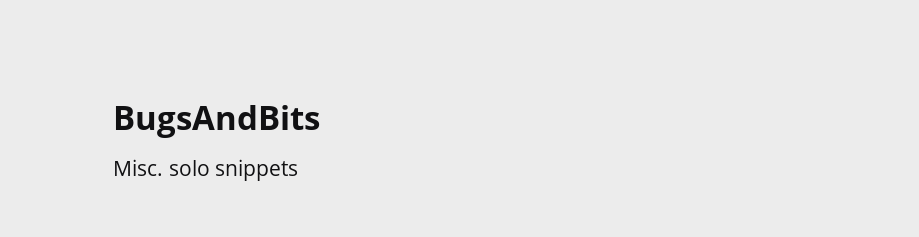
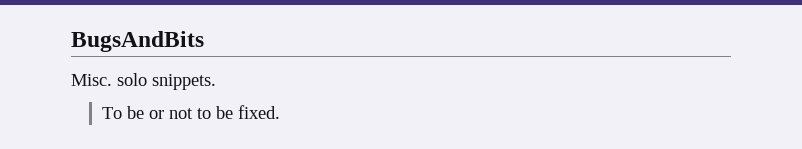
[215,159,299,181] snippets -> [152,74,216,90] [102,105,281,119] snippets. // To be or not to be fixed.

